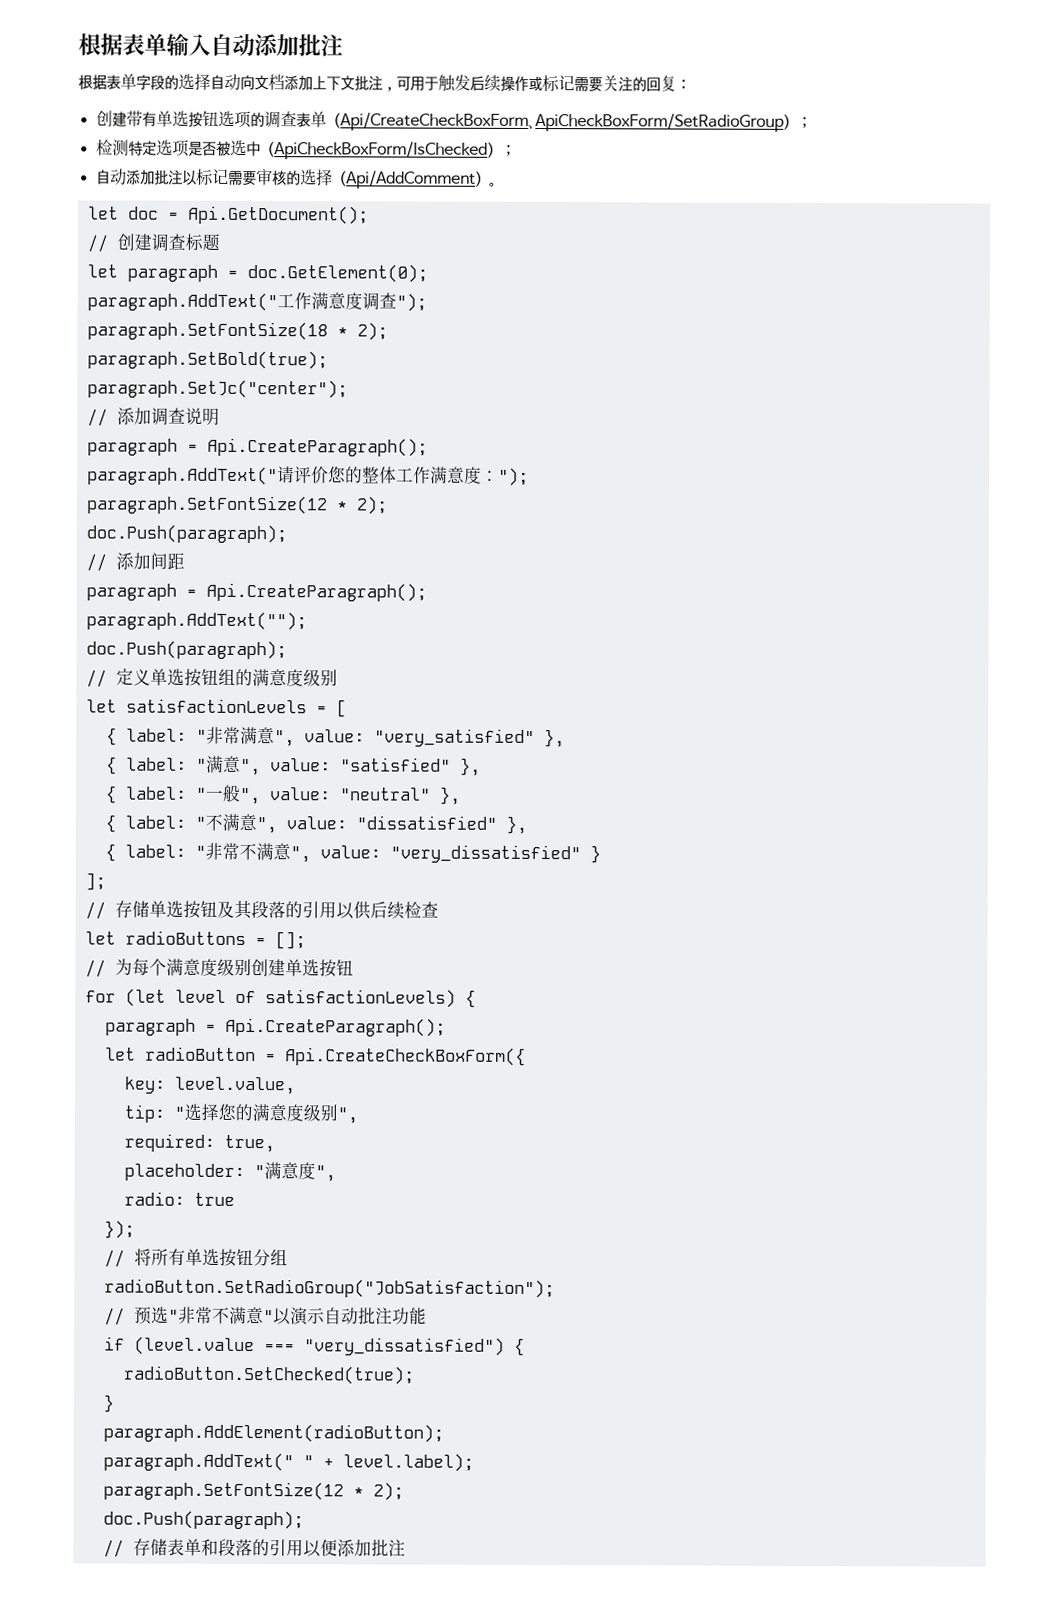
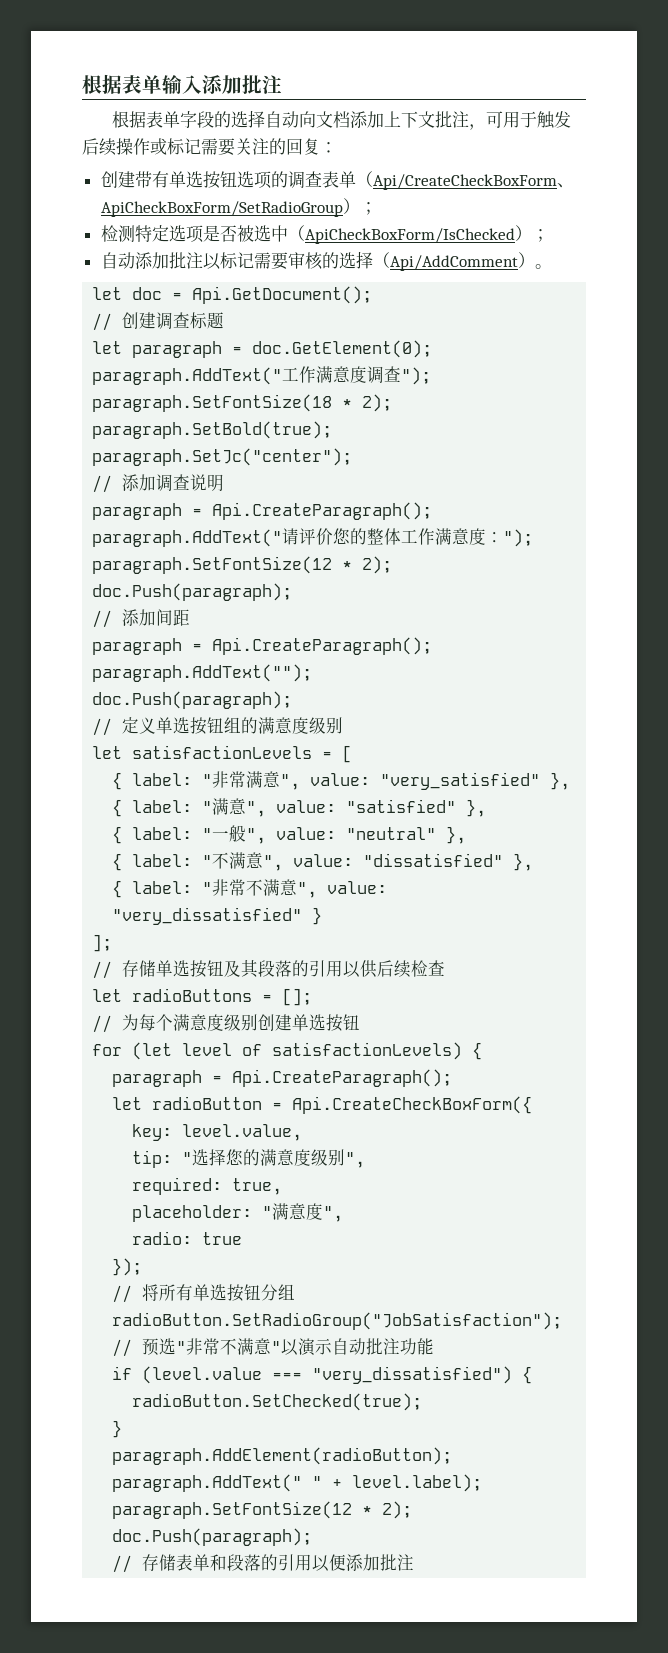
[210,33,255,57] 自动 -> (202, 84) none

